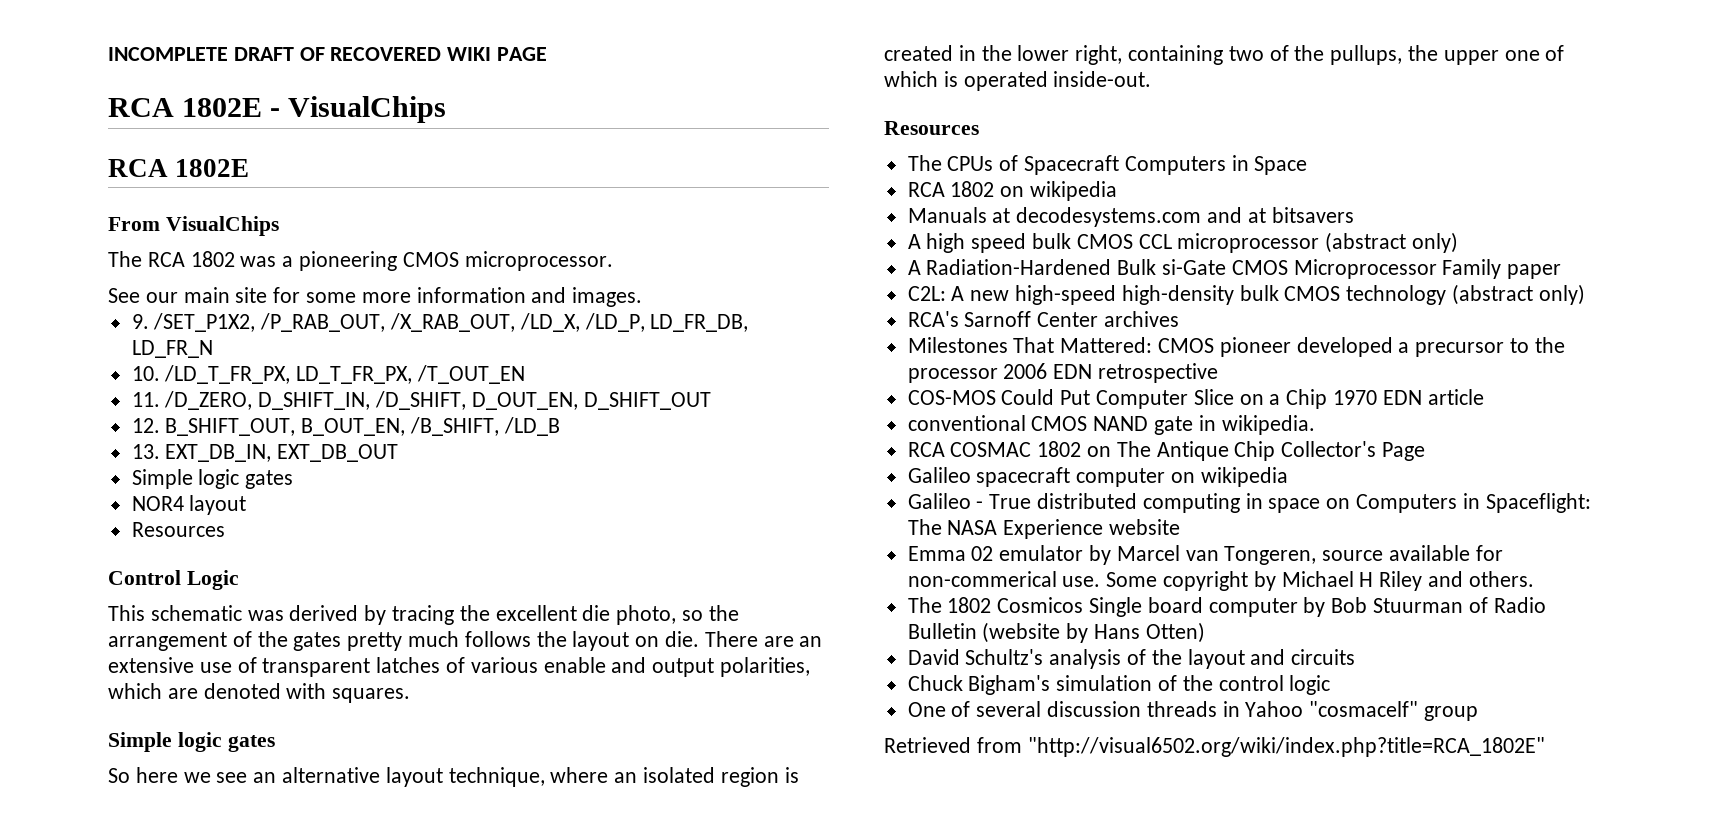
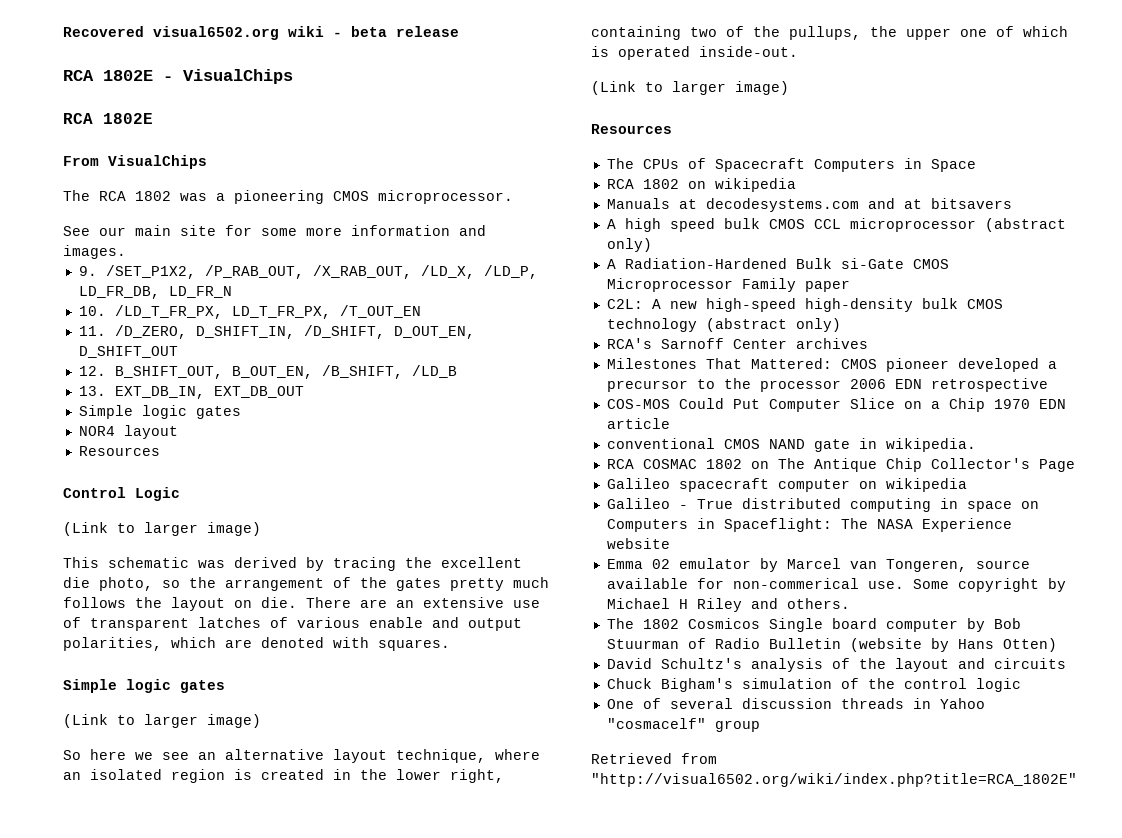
[108,47,548,61] INCOMPLETE DRAFT OF RECOVERED WIKI PAGE -> [63,26,459,40] Recovered visual6502.org wiki - beta release
(239, 580) none -> [63,522,261,536] // (Link to larger image)
(275, 743) none -> [63,714,261,728] // (Link to larger image)
(1152, 79) none -> [591,81,789,95] // (Link to larger image)

